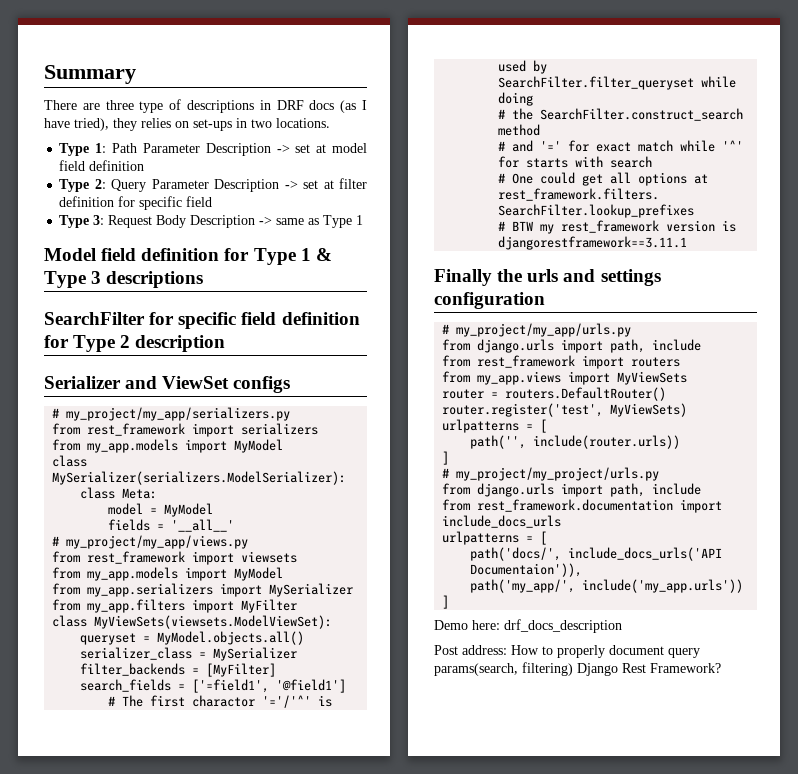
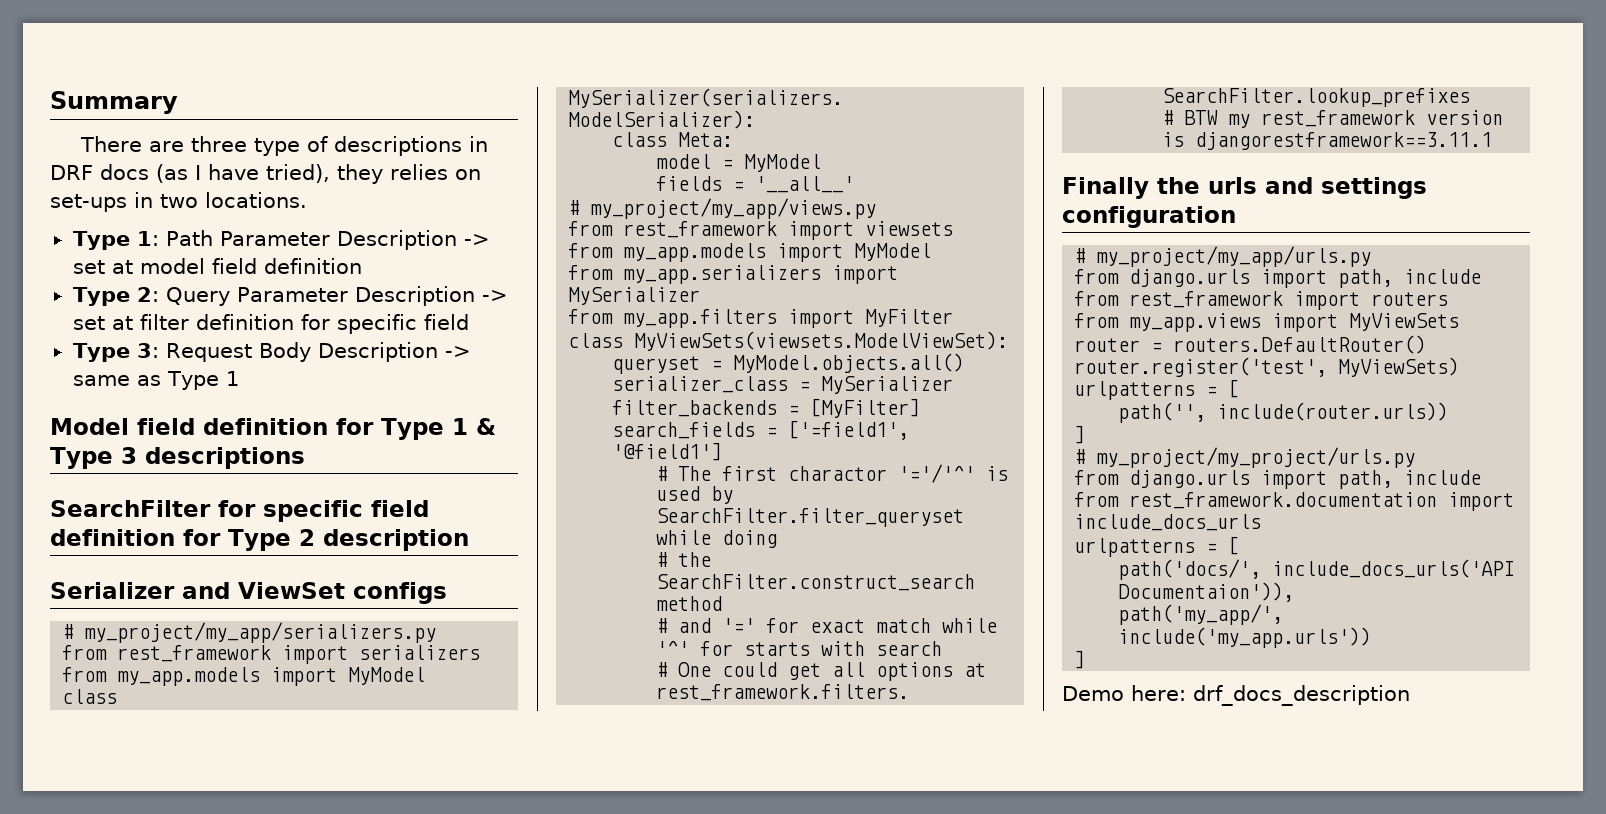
[434,645,700,658] [434,662,721,676] // Post address: How to properly document query params(search, filtering) Django Rest Framework? -> (1410, 695) none

